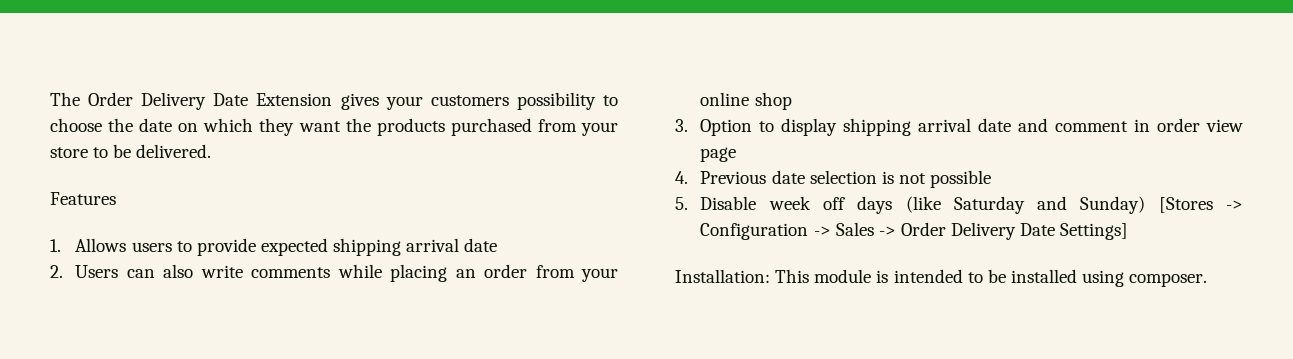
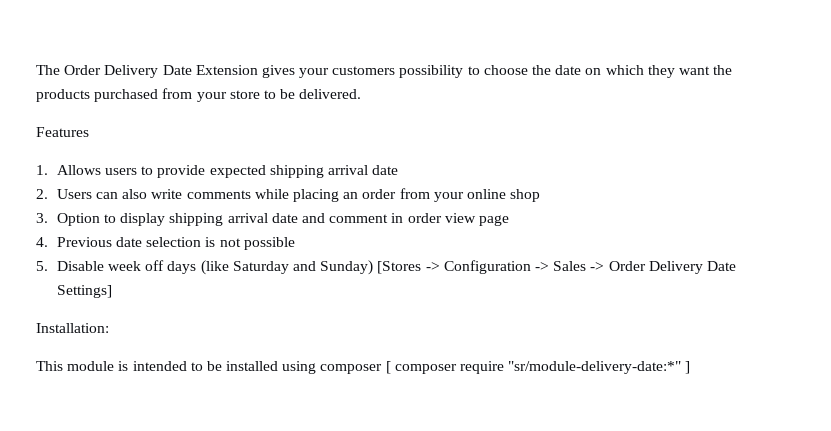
(770, 276) none -> (109, 328) //
[1129,273,1208,287] composer. -> [320,361,691,374] composer [ composer require "sr/module-delivery-date:*" ]

